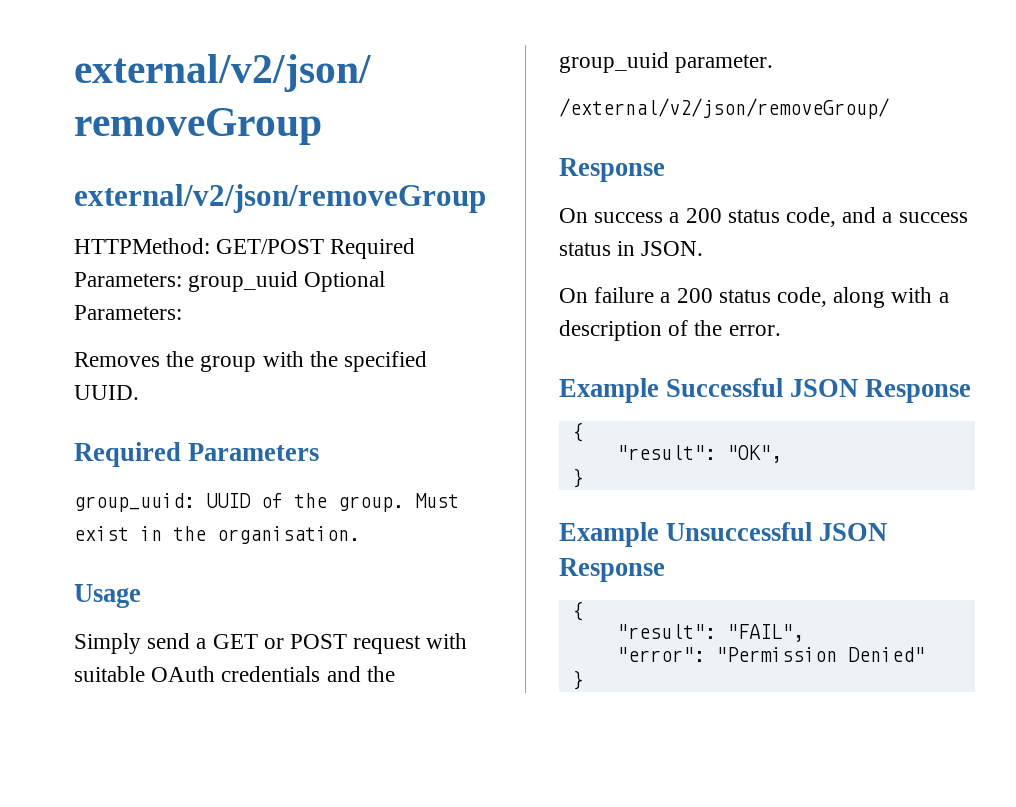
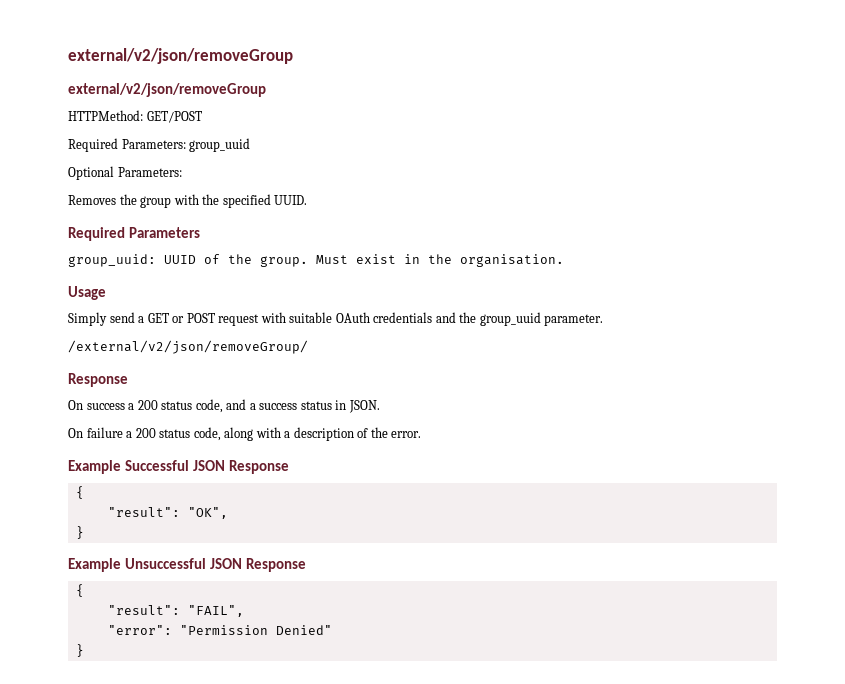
(325, 246) none -> (202, 117) //
(299, 281) none -> (251, 145) //

